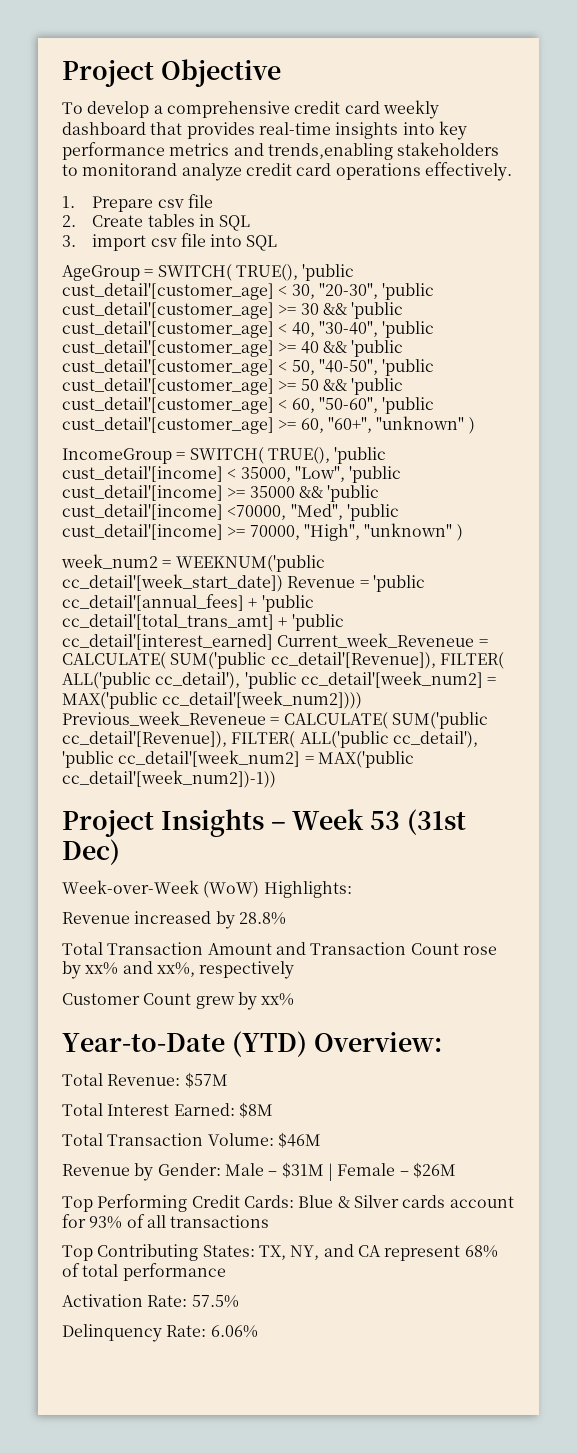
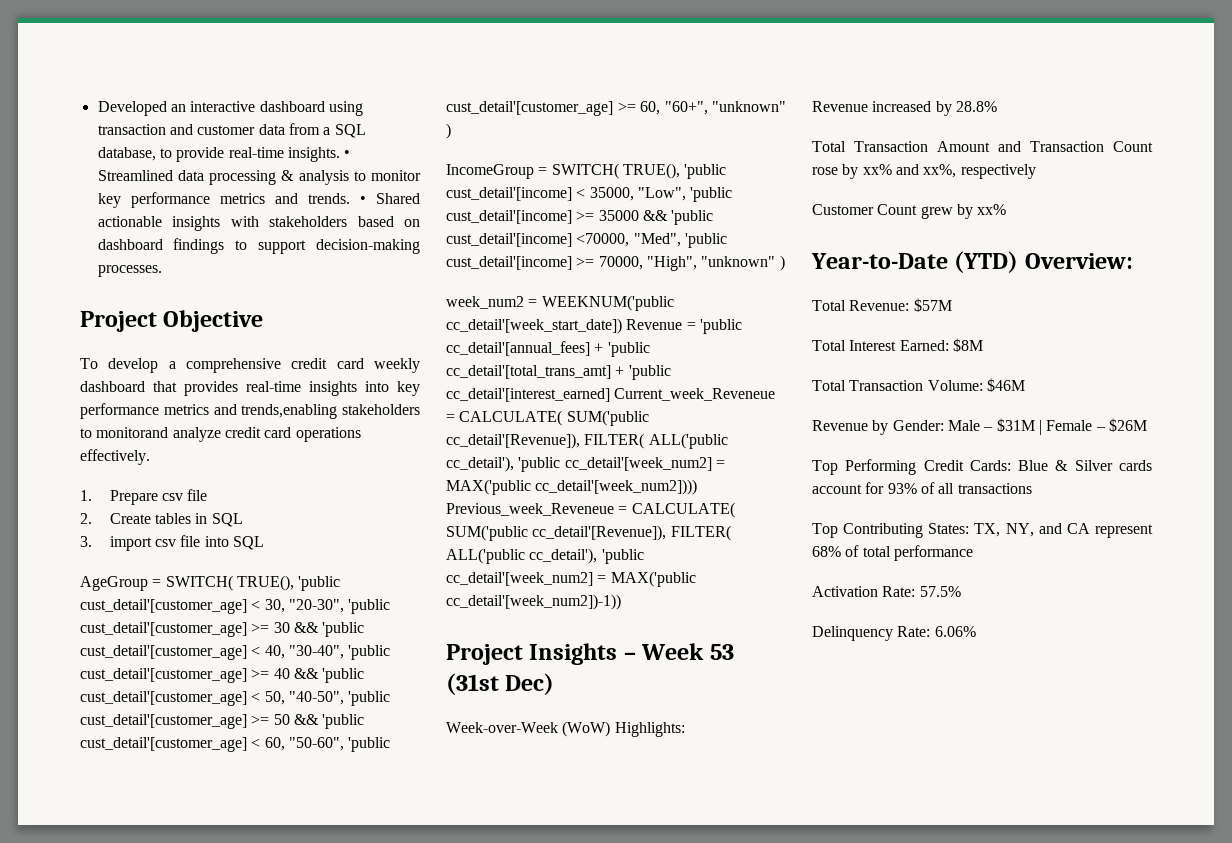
(62, 73) none -> [97,101,363,116] [97,123,366,138] [97,147,351,162] [97,170,421,185] [97,192,420,208] [97,216,420,231] [97,238,420,254] [97,265,162,277] Developed an interactive dashboard using transaction and customer data from a SQL database, to provide real-time insights. • Streamlined data processing & analysis to monitor key performance metrics and trends. • Shared actionable insights with stakeholders based on dashboard findings to support decision-making processes. //

